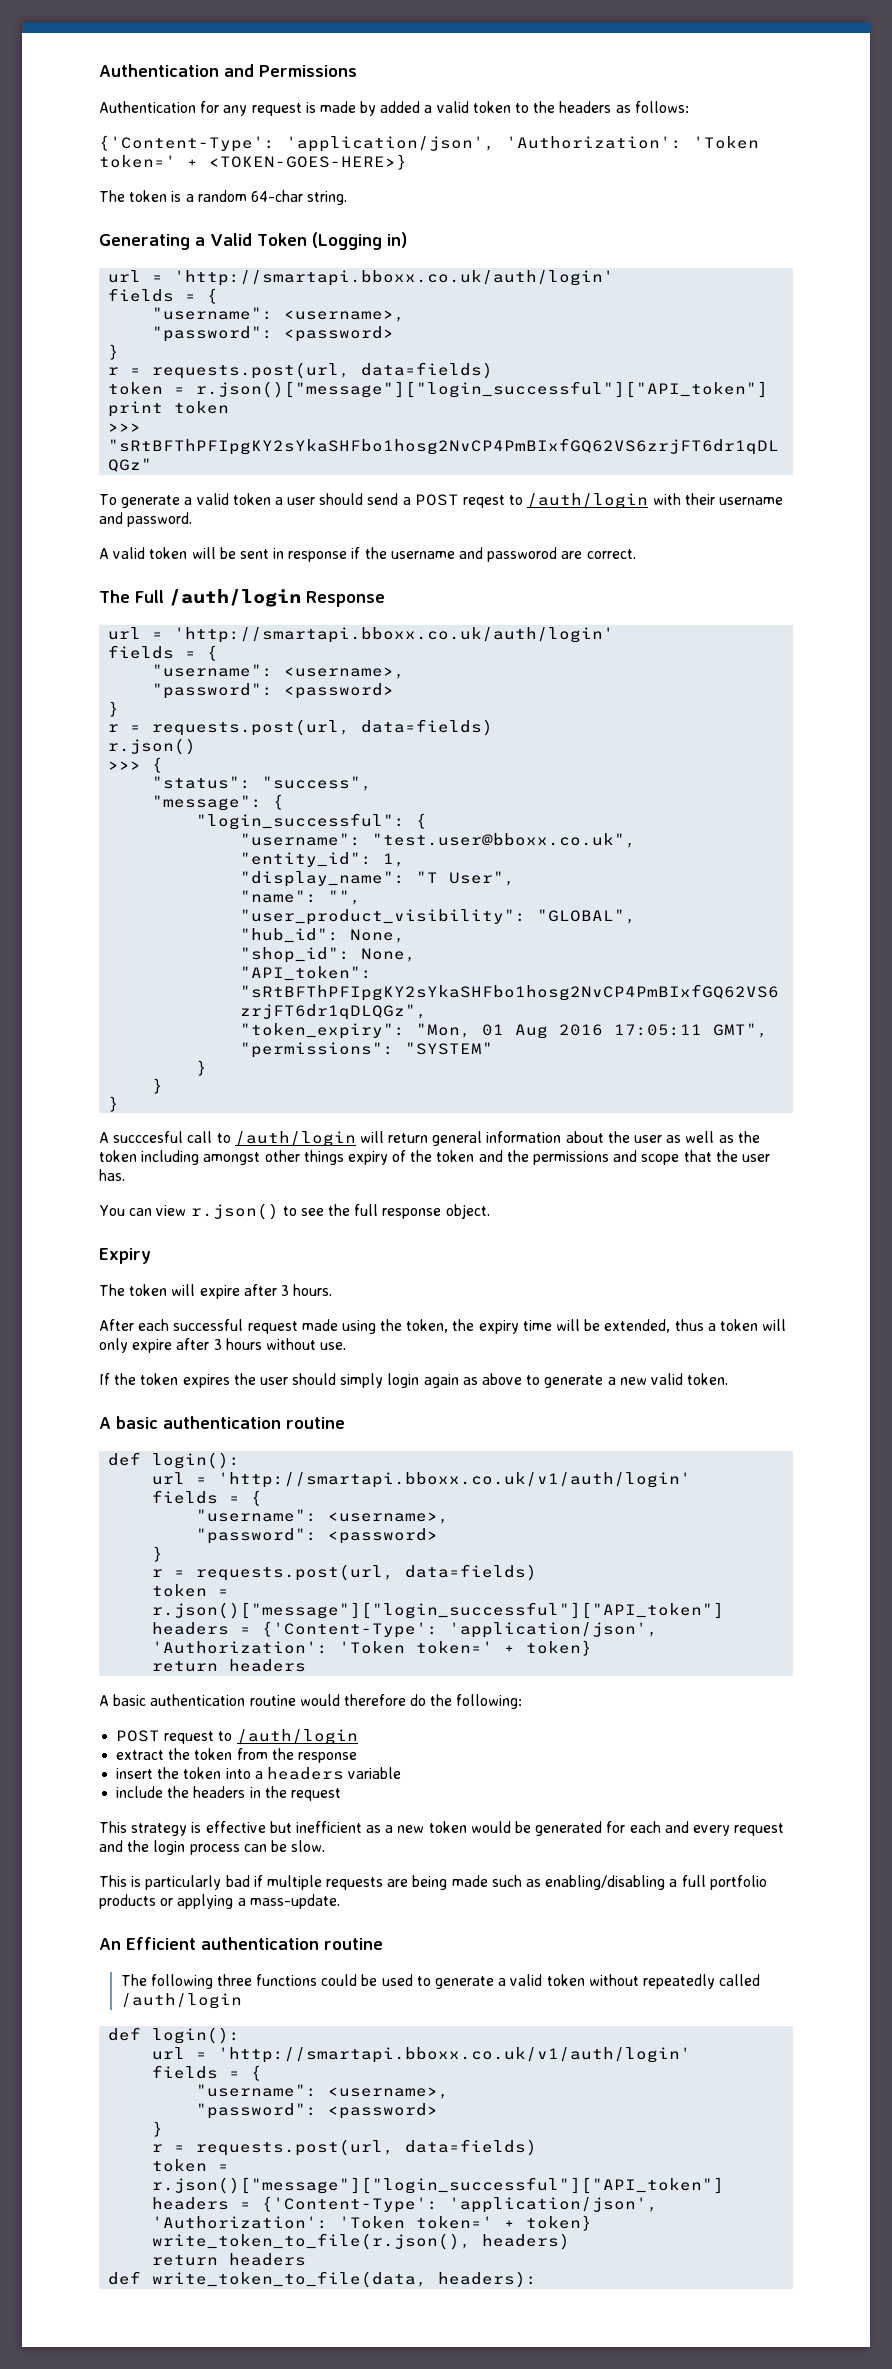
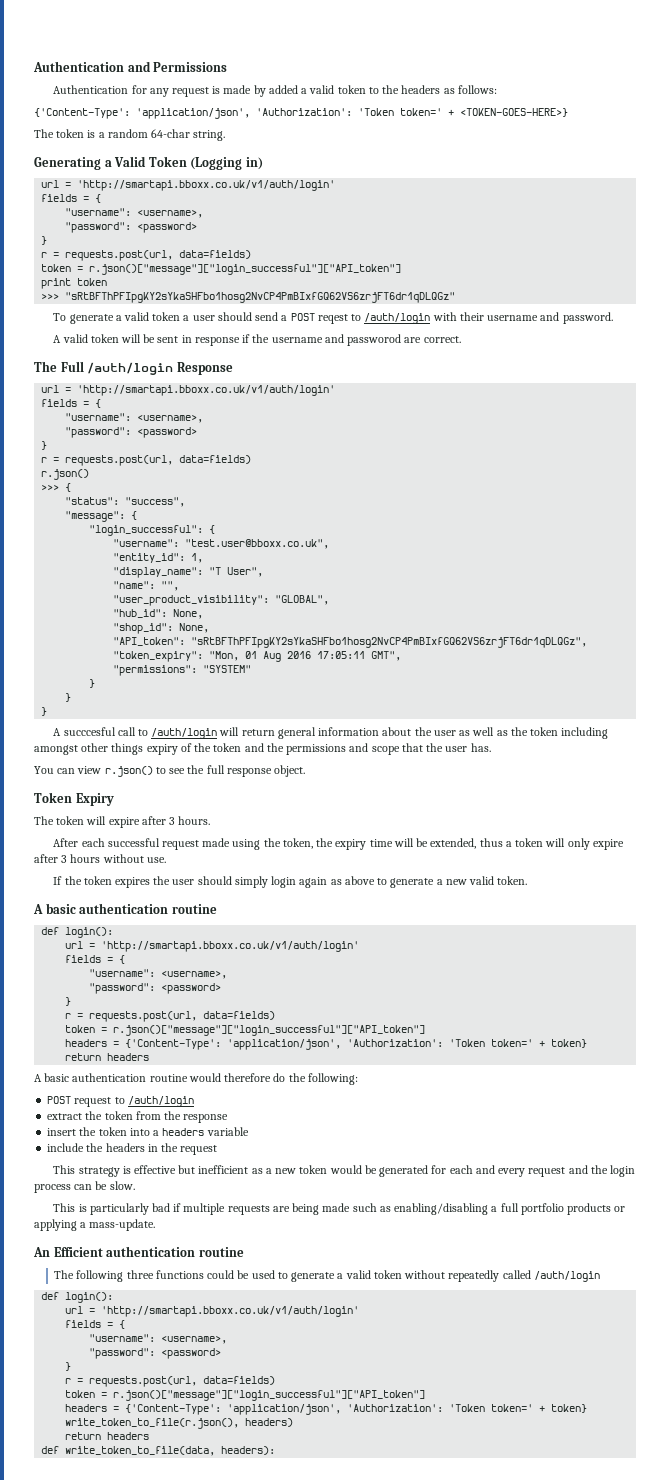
[174,270,615,286] 'http://smartapi.bboxx.co.uk/auth/login' -> [77,180,336,191] 'http://smartapi.bboxx.co.uk/v1/auth/login'
[174,627,615,643] 'http://smartapi.bboxx.co.uk/auth/login' -> [77,385,336,396] 'http://smartapi.bboxx.co.uk/v1/auth/login'
(490, 1211) none -> [34,792,72,803] Token

